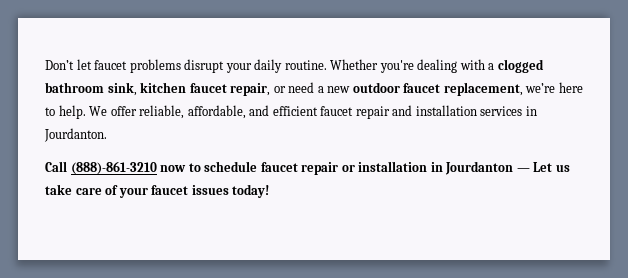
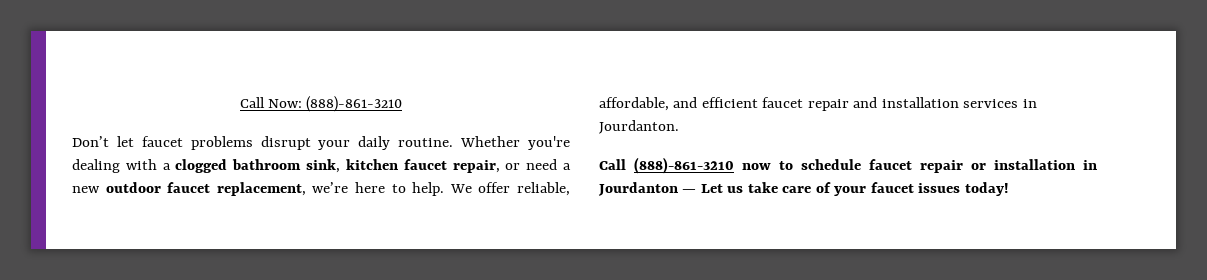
(45, 65) none -> [239,96,403,112] Call Now: (888)-861-3210 //

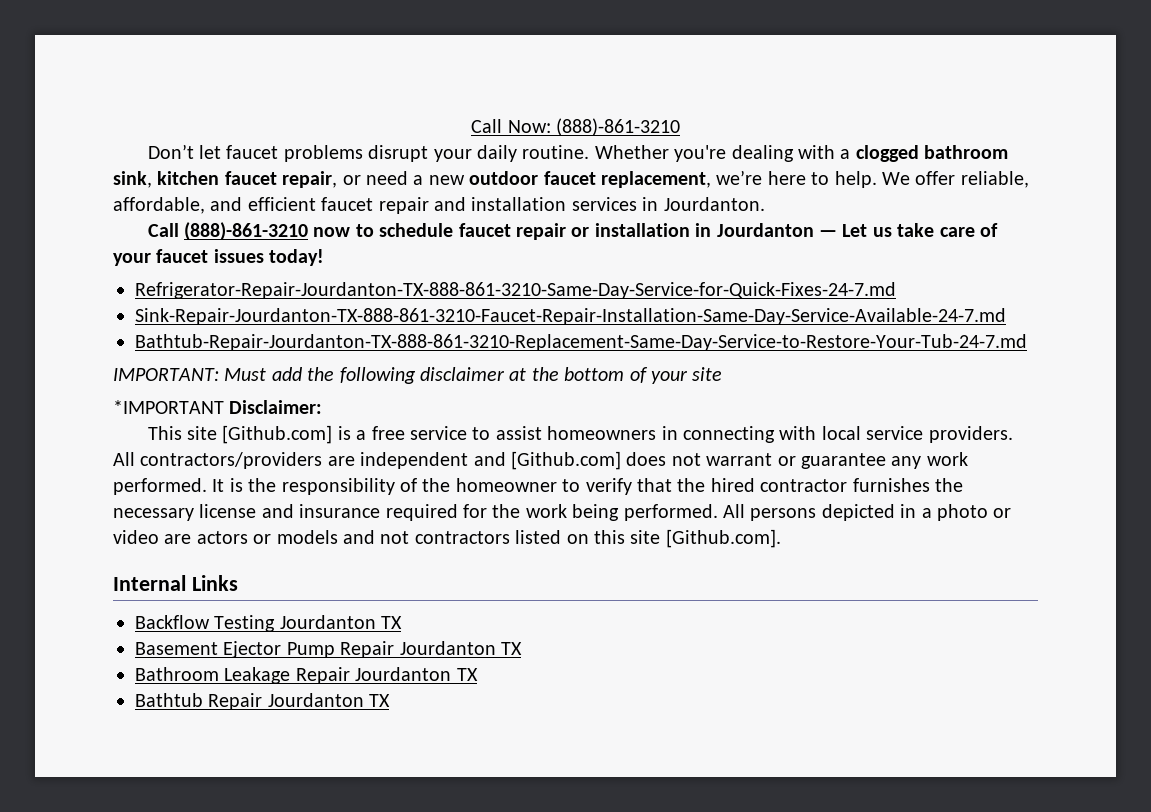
(1009, 189) none -> [135,282,896,299] [135,308,1006,325] [135,334,1027,351] [113,367,723,384] [113,400,323,414] [147,425,1013,444] [113,451,968,470] [113,478,963,495] [113,504,1012,521] [113,529,781,548] [113,575,238,591] [135,615,403,632] [135,641,522,658] [135,667,478,684] [135,693,391,710] // Refrigerator-Repair-Jourdanton-TX-888-861-3210-Same-Day-Service-for-Quick-Fixes-24-7.md // Sink-Repair-Jourdanton-TX-888-861-3210-Faucet-Repair-Installation-Same-Day-Service-Available-24-7.md // Bathtub-Repair-Jourdanton-TX-888-861-3210-Replacement-Same-Day-Service-to-Restore-Your-Tub-24-7.md // IMPORTANT: Must add the following disclaimer at the bottom of your site // *IMPORTANT Disclaimer: // This site [Github.com] is a free service to assist homeowners in connecting with local service providers. All contractors/providers are independent and [Github.com] does not warrant or guarantee any work performed. It is the responsibility of the homeowner to verify that the hired contractor furnishes the necessary license and insurance required for the work being performed. All persons depicted in a photo or video are actors or models and not contractors listed on this site [Github.com]. // Internal Links // Backflow Testing Jourdanton TX // Basement Ejector Pump Repair Jourdanton TX // Bathroom Leakage Repair Jourdanton TX // Bathtub Repair Jourdanton TX

